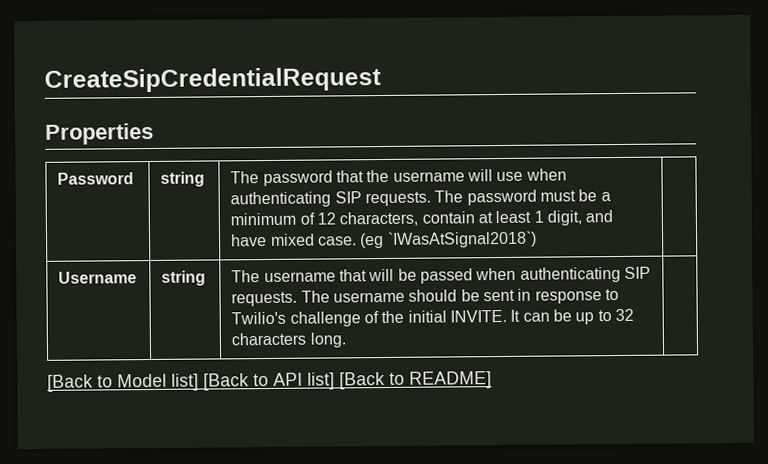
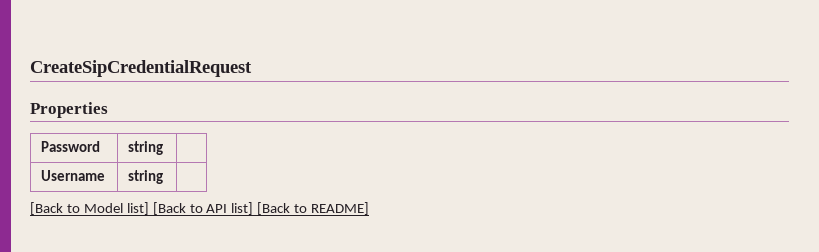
[230,168,567,187] [230,189,611,208] [230,210,614,227] [231,230,537,249] [58,271,138,284] [161,270,207,286] [231,266,651,284] [231,288,619,307] [231,308,634,327] [231,332,346,348] The password that the username will use when authenticating SIP requests. The password must be a minimum of 12 characters, contain at least 1 digit, and have mixed case. (eg `IWasAtSignal2018`) | // Username | string | The username that will be passed when authenticating SIP requests. The username should be sent in response to Twilio's challenge of the initial INVITE. It can be up to 32 characters long. -> [41,170,106,181] [128,170,164,184] // Username | string

